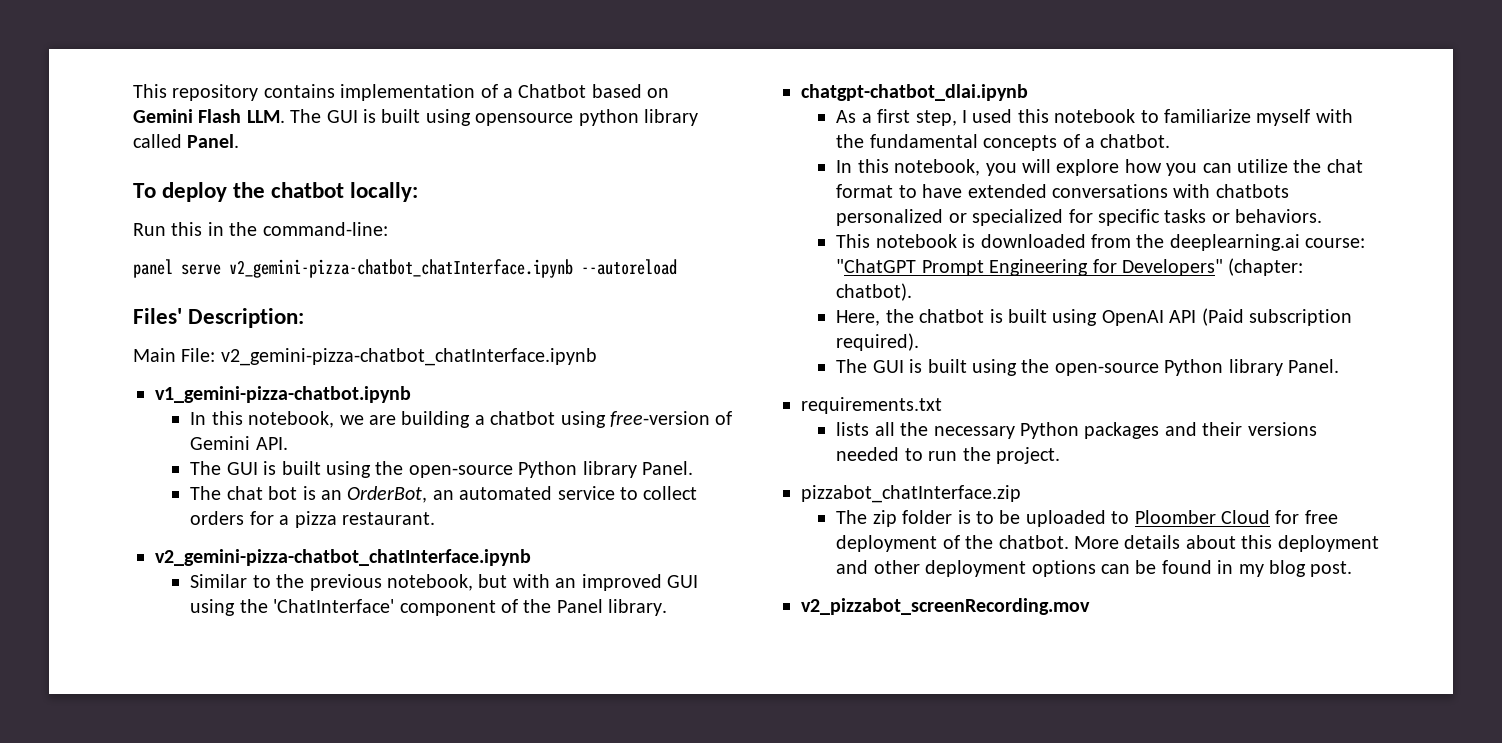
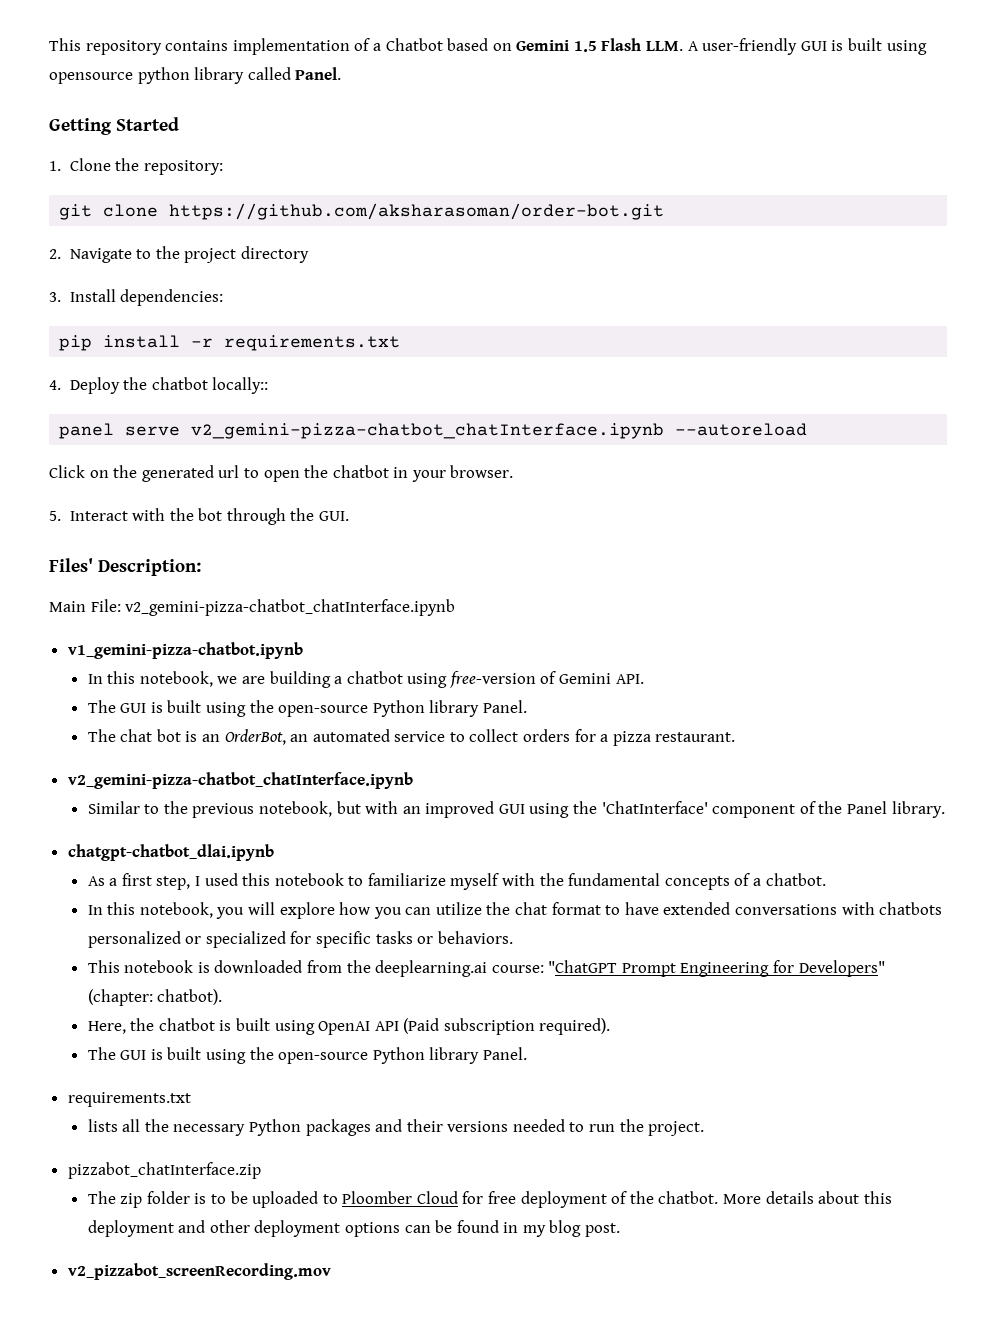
(193, 116) none -> [573,41,597,52] 1.5
[290,109,322,123] The -> [687,38,798,55] A user-friendly
[133,182,419,202] [133,222,388,236] [133,259,677,278] To deploy the chatbot locally: // Run this in the command-line: // panel serve v2_gemini-pizza-chatbot_chatInterface.ipynb --autoreload -> [49,117,180,135] [49,158,223,175] [59,203,665,220] [49,246,309,263] [49,289,224,306] [59,335,401,351] [49,377,269,394] [59,423,808,439] [49,465,514,482] [49,508,350,525] Getting Started // 1. Clone the repository: // git clone https://github.com/aksharasoman/order-bot.git // 2. Navigate to the project directory // 3. Install dependencies: // pip install -r requirements.txt // 4. Deploy the chatbot locally:: // panel serve v2_gemini-pizza-chatbot_chatInterface.ipynb --autoreload // Click on the generated url to open the chatbot in your browser. // 5. Interact with the bot through the GUI.

